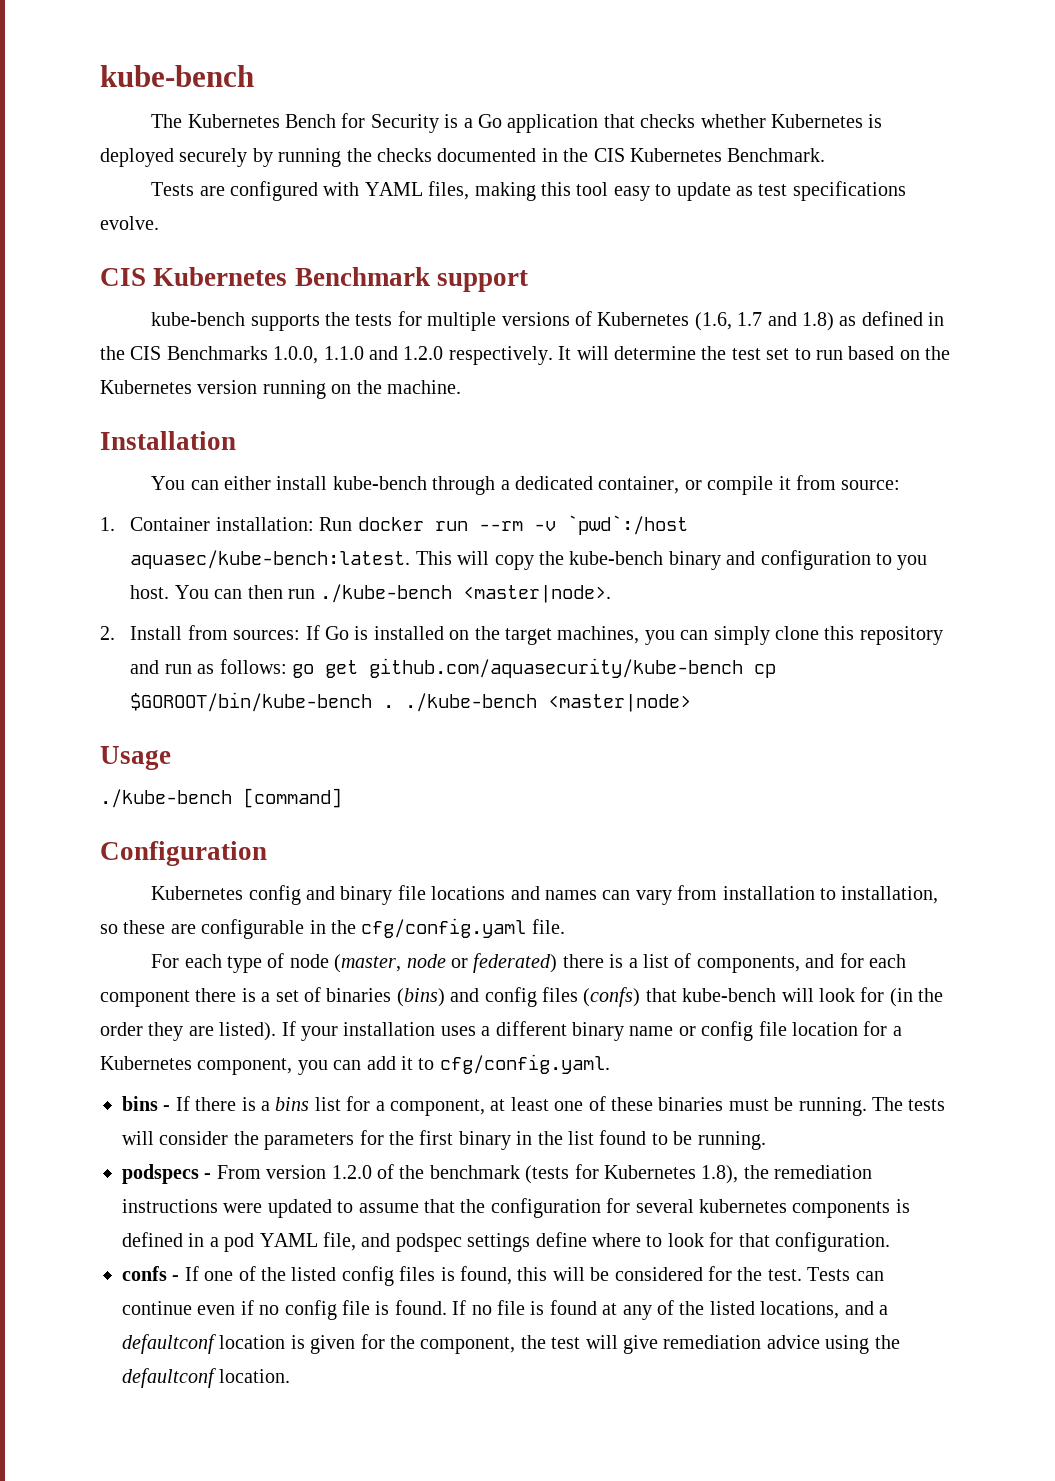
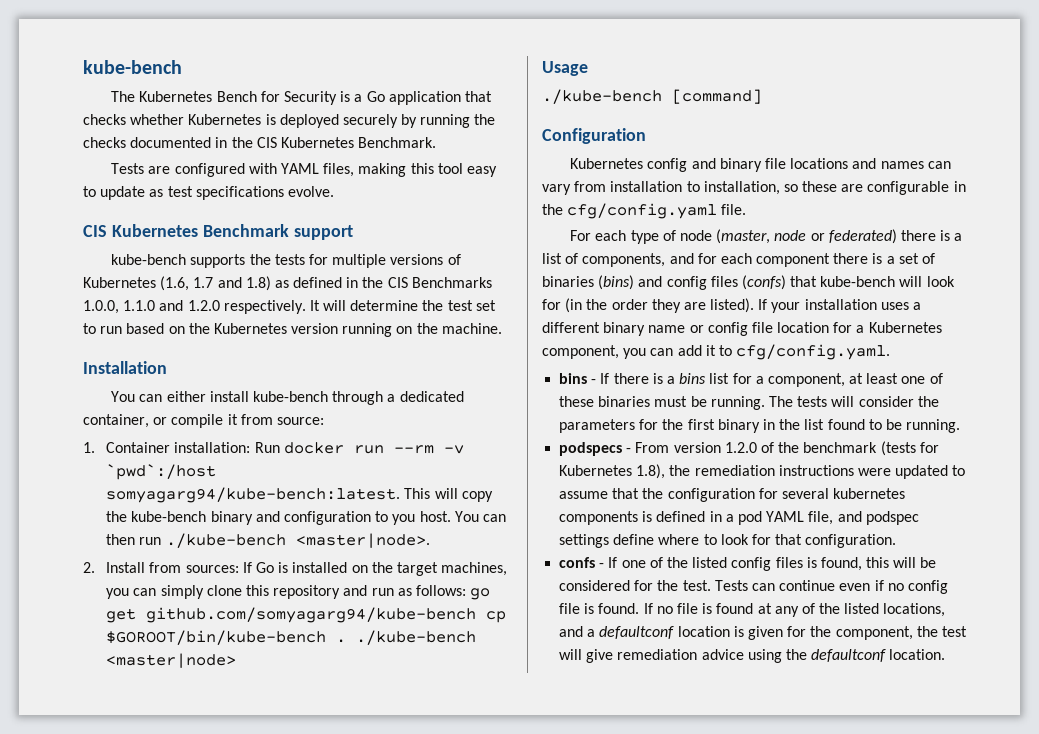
[130,550,411,569] aquasec/kube-bench:latest. -> [106,487,401,503] somyagarg94/kube-bench:latest.
[368,658,743,678] github.com/aquasecurity/kube-bench -> [146,607,477,623] github.com/somyagarg94/kube-bench

